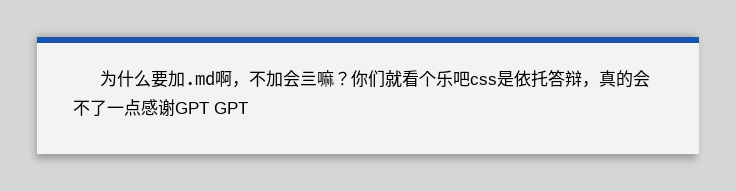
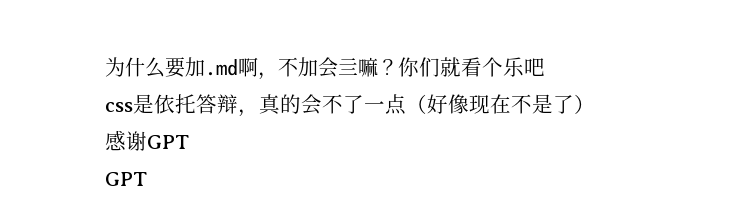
(470, 79) none -> (545, 67) //
(141, 107) none -> [406,94,595,114] （好像现在不是了） //
(209, 108) none -> (189, 142) //

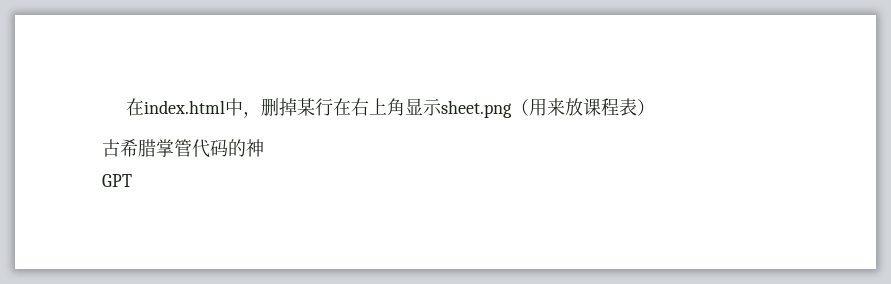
[105,57,545,80] [105,94,595,117] [105,130,189,151] 为什么要加.md啊，不加会亖嘛？你们就看个乐吧 // css是依托答辩，真的会不了一点（好像现在不是了） // 感谢GPT -> [125,98,655,118] [102,139,264,158] 在index.html中，删掉某行在右上角显示sheet.png（用来放课程表） // 古希腊掌管代码的神

